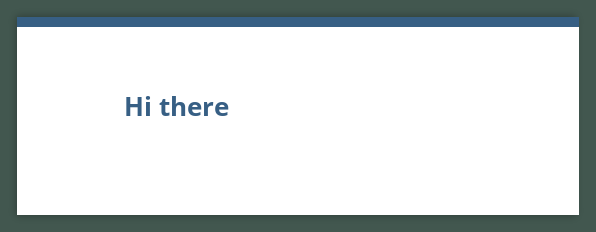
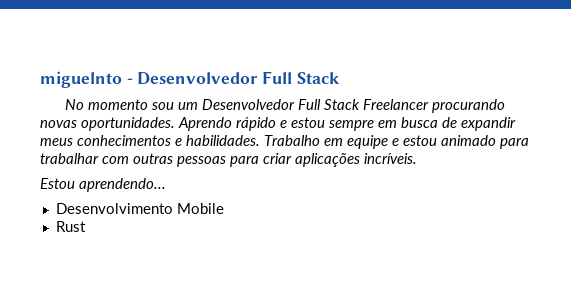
[124,96,230,116] Hi there -> [40,71,340,88] [64,99,505,113] [40,117,516,131] [40,135,529,149] [40,153,417,167] [40,178,166,192] [55,203,224,214] [55,221,86,232] miguelnto - Desenvolvedor Full Stack // No momento sou um Desenvolvedor Full Stack Freelancer procurando novas oportunidades. Aprendo rápido e estou sempre em busca de expandir meus conhecimentos e habilidades. Trabalho em equipe e estou animado para trabalhar com outras pessoas para criar aplicações incríveis. // Estou aprendendo... // Desenvolvimento Mobile // Rust

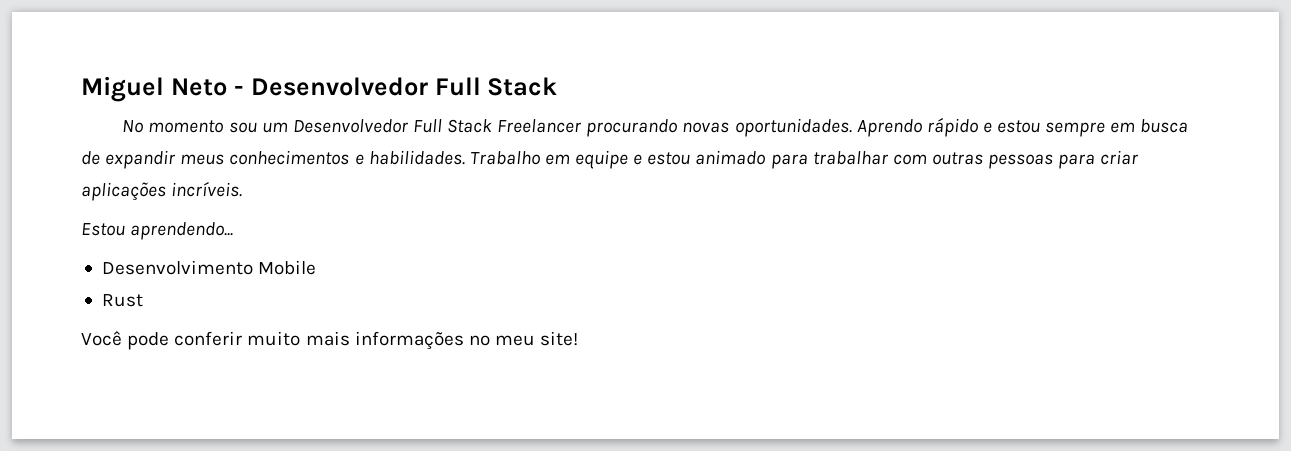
[40,71,122,88] miguelnto -> [81,76,227,102] Miguel Neto
(86, 226) none -> [81,331,579,350] // Você pode conferir muito mais informações no meu site!

